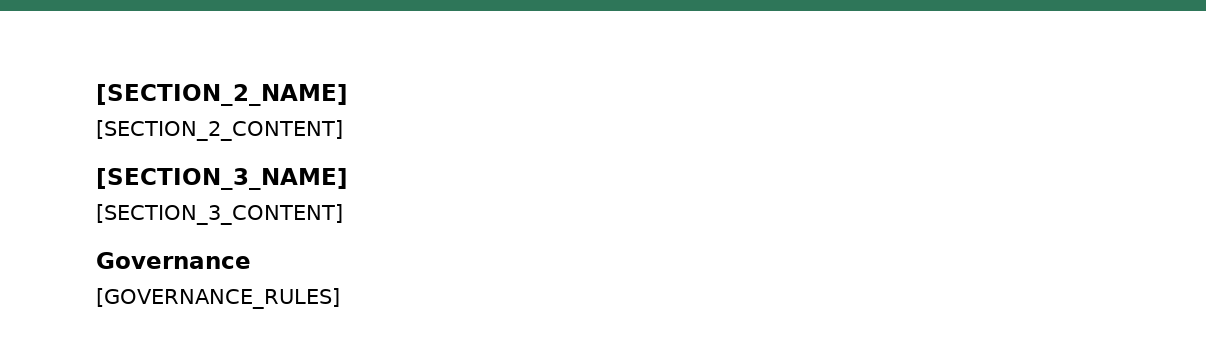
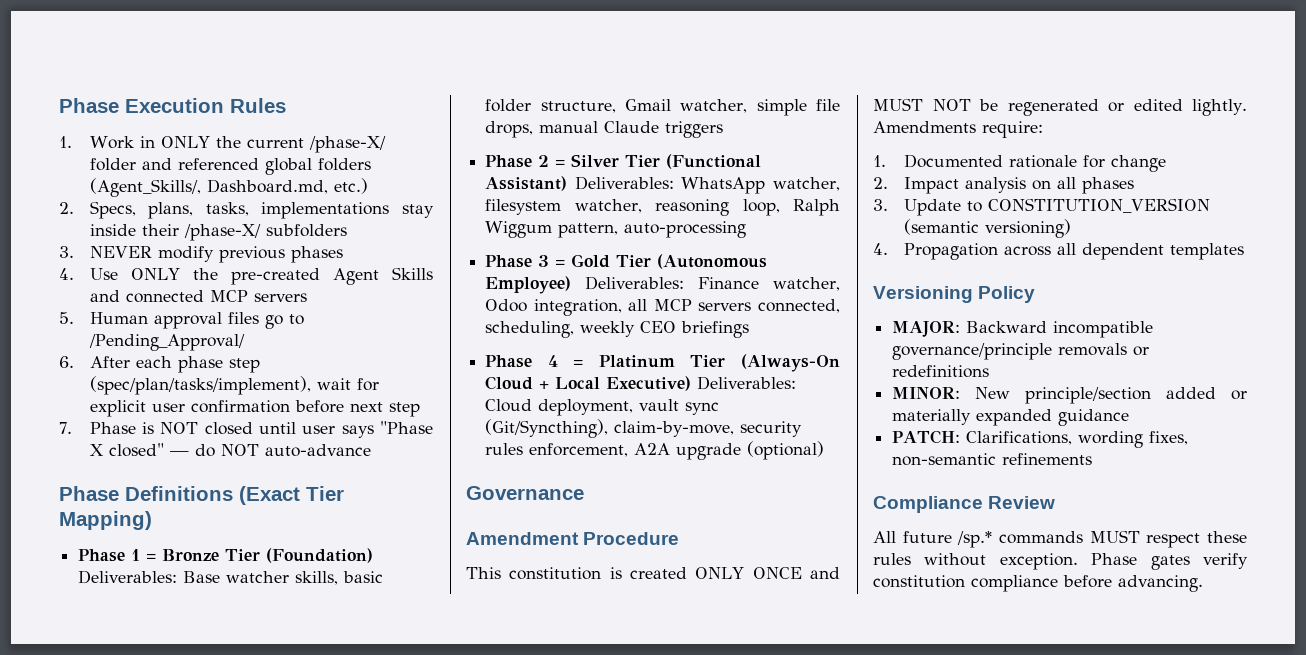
[96,84,348,106] [96,120,343,141] [96,168,348,190] [96,204,343,225] [96,252,251,269] [96,288,340,309] [SECTION_2_NAME] // [SECTION_2_CONTENT] // [SECTION_3_NAME] // [SECTION_3_CONTENT] // Governance // [GOVERNANCE_RULES] -> [59,98,286,113] [59,136,386,153] [89,158,371,175] [89,178,368,197] [59,201,434,219] [89,224,347,241] [59,246,343,263] [59,267,433,285] [89,290,307,303] [59,312,304,329] [88,334,245,351] [59,356,260,373] [89,376,379,395] [89,400,420,417] [59,421,433,438] [89,443,371,457] [59,486,344,505] [59,511,152,530] [78,548,374,563] [78,570,384,585] [485,99,840,116] [485,121,724,138] [485,154,762,169] [485,176,840,194] [485,199,840,216] [485,221,747,238] [485,254,768,269] [485,276,840,294] [485,299,840,316] [485,321,750,338] [485,354,840,372] [485,376,797,391] [485,399,720,416] [485,419,803,438] [485,441,825,460] [466,486,584,500] [466,532,680,545] [466,567,840,580] [873,98,1248,116] [873,121,1043,138] [873,154,1166,172] [873,177,1134,194] [873,198,1210,216] [903,219,1071,238] [873,243,1244,260] [873,286,1036,303] [892,321,1154,338] [892,343,1150,360] [892,365,990,378] [892,387,1247,404] [892,409,1130,426] [892,430,1189,448] [892,453,1093,466] [873,496,1056,513] [873,530,1247,548] [873,553,1248,570] [873,575,1203,592] Phase Execution Rules // 1. Work in ONLY the current /phase-X/ folder and referenced global folders (Agent_Skills/, Dashboard.md, etc.) // 2. Specs, plans, tasks, implementations stay inside their /phase-X/ subfolders // 3. NEVER modify previous phases // 4. Use ONLY the pre-created Agent Skills and connected MCP servers // 5. Human approval files go to /Pending_Approval/ // 6. After each phase step (spec/plan/tasks/implement), wait for explicit user confirmation before next step // 7. Phase is NOT closed until user says "Phase X closed" — do NOT auto-advance // Phase Definitions (Exact Tier Mapping) // Phase 1 = Bronze Tier (Foundation) Deliverables: Base watcher skills, basic folder structure, Gmail watcher, simple file drops, manual Claude triggers // Phase 2 = Silver Tier (Functional Assistant) Deliverables: WhatsApp watcher, filesystem watcher, reasoning loop, Ralph Wiggum pattern, auto-processing // Phase 3 = Gold Tier (Autonomous Employee) Deliverables: Finance watcher, Odoo integration, all MCP servers connected, scheduling, weekly CEO briefings // Phase 4 = Platinum Tier (Always-On Cloud + Local Executive) Deliverables: Cloud deployment, vault sync (Git/Syncthing), claim-by-move, security rules enforcement, A2A upgrade (optional) // Governance // Amendment Procedure // This constitution is created ONLY ONCE and MUST NOT be regenerated or edited lightly. Amendments require: // 1. Documented rationale for change // 2. Impact analysis on all phases // 3. Update to CONSTITUTION_VERSION (semantic versioning) // 4. Propagation across all dependent templates // Versioning Policy // MAJOR: Backward incompatible governance/principle removals or redefinitions // MINOR: New principle/section added or materially expanded guidance // PATCH: Clarifications, wording fixes, non-semantic refinements // Compliance Review // All future /sp.* commands MUST respect these rules without exception. Phase gates verify constitution compliance before advancing.

